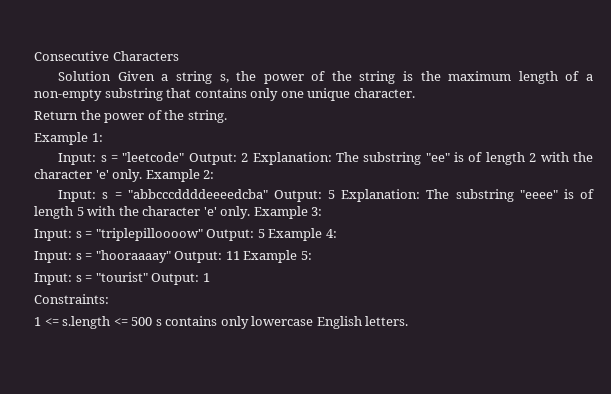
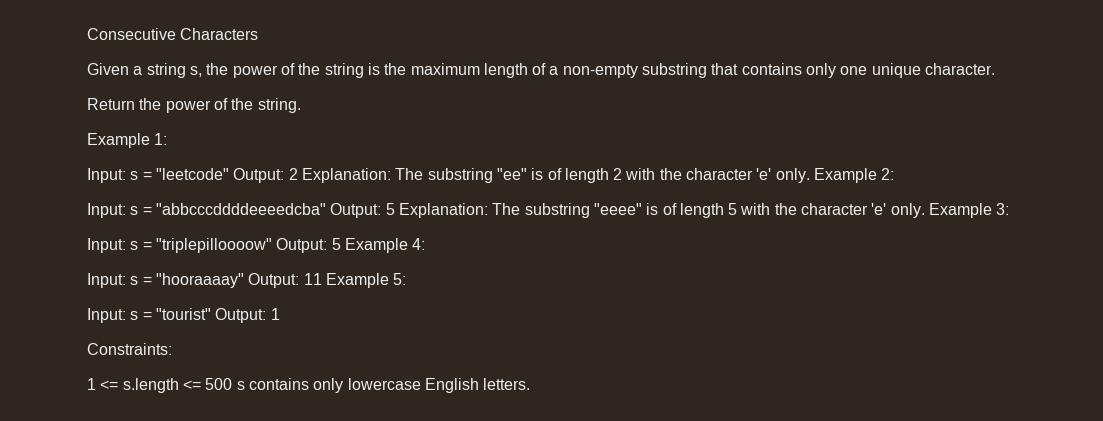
[58,71,112,81] Solution -> (259, 34) none

